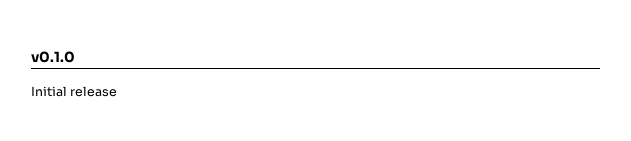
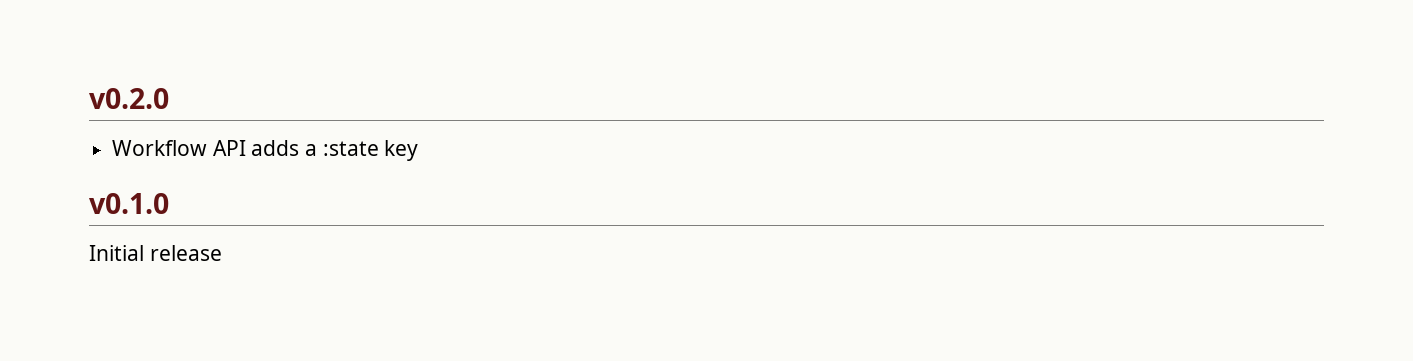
(31, 57) none -> [89,88,169,109] [112,140,419,161] v0.2.0 // Workflow API adds a :state key //

